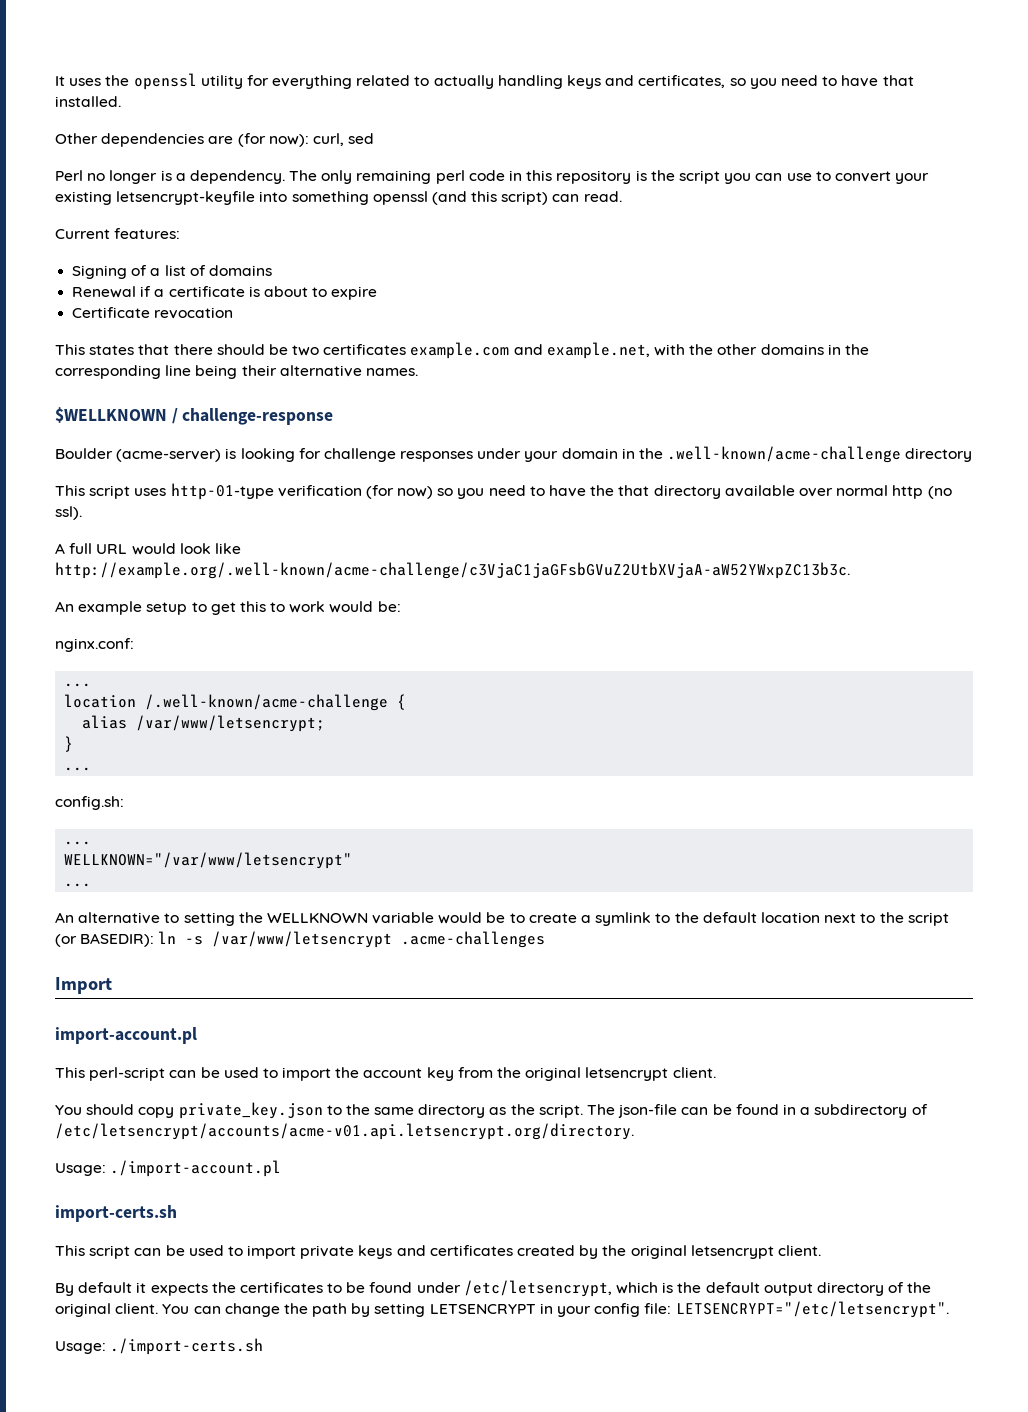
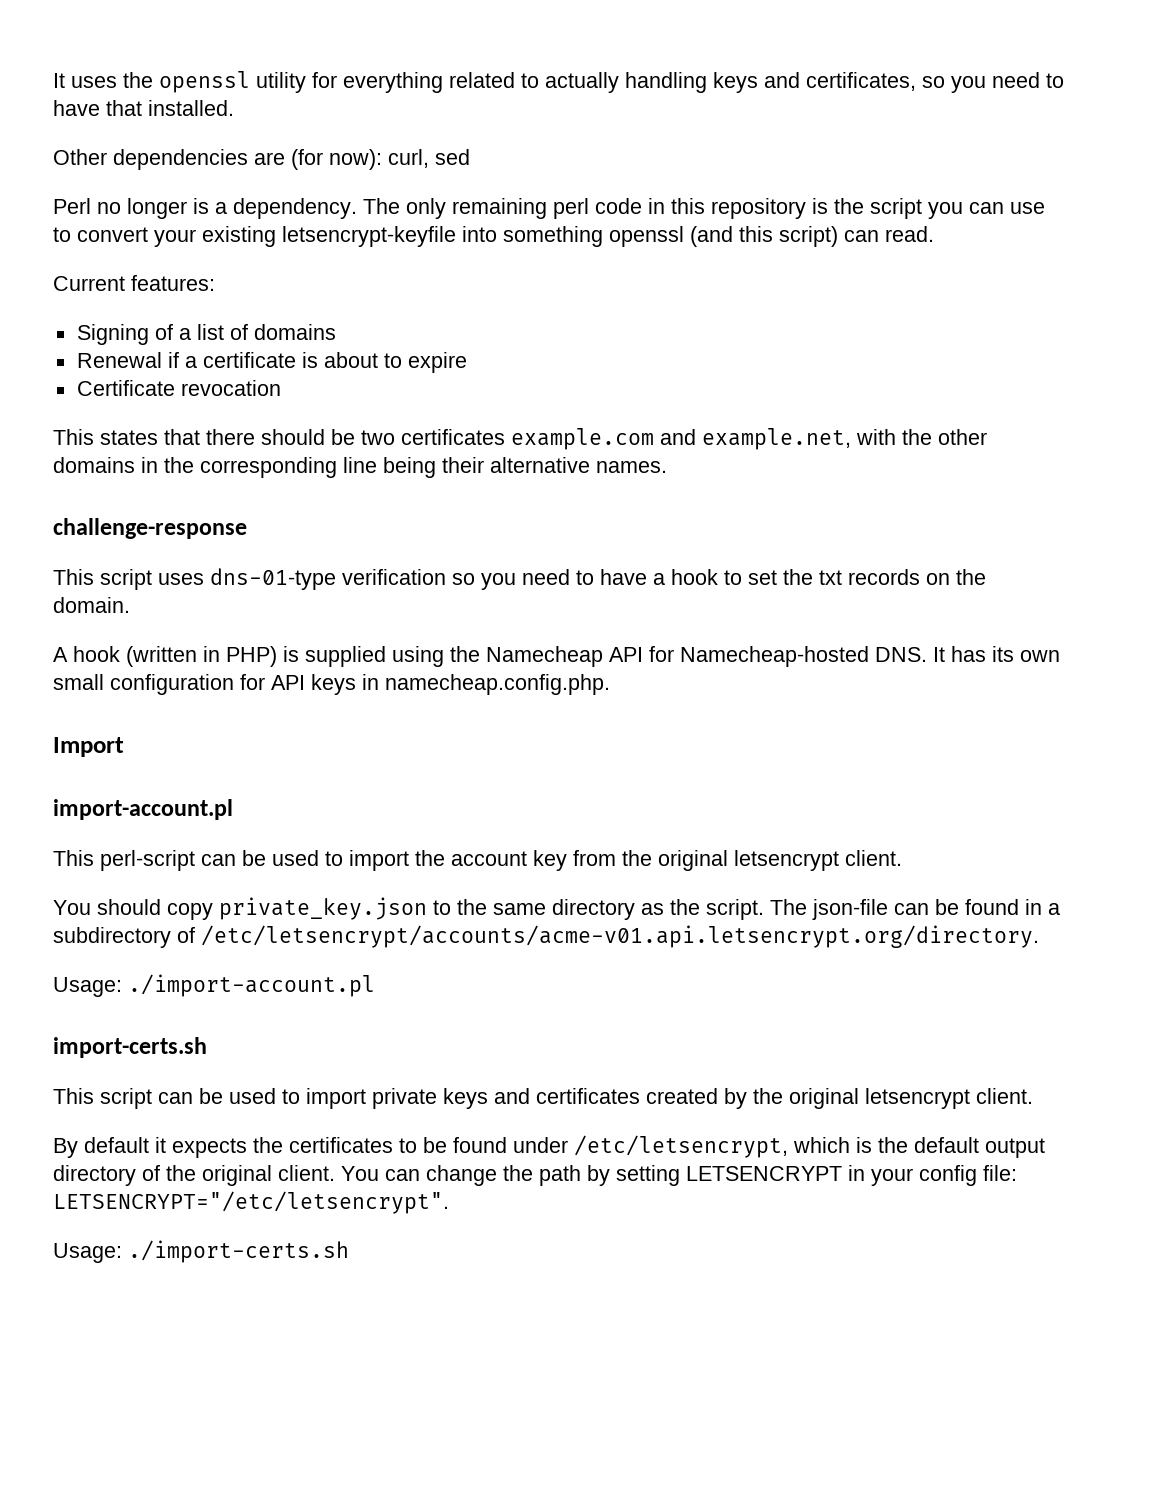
[55,407,178,424] $WELLKNOWN / -> (667, 467) none
[55,446,973,463] // Boulder (acme-server) is looking for challenge responses under your domain in the .well-known/acme-challenge directory -> (247, 528) none
[170,483,952,500] [55,506,82,520] [55,543,241,555] [55,562,850,579] [55,601,401,615] [55,638,134,652] [64,683,92,687] [64,694,407,711] [82,715,326,732] [64,736,74,752] [64,767,92,771] [55,796,124,810] [64,841,92,845] [64,852,353,869] [64,883,92,887] [55,912,949,926] [55,931,546,948] http-01-type verification (for now) so you need to have the that directory available over normal http (no ssl). // A full URL would look like http://example.org/.well-known/acme-challenge/c3VjaC1jaGFsbGVuZ2UtbXVjaA-aW52YWxpZC13b3c. // An example setup to get this to work would be: // nginx.conf: // ... // location /.well-known/acme-challenge { // alias /var/www/letsencrypt; // } // ... // config.sh: // ... // WELLKNOWN="/var/www/letsencrypt" // ... // An alternative to setting the WELLKNOWN variable would be to create a symlink to the default location next to the script (or BASEDIR): ln -s /var/www/letsencrypt .acme-challenges -> [210,568,986,590] [53,597,130,613] [53,646,1060,667] [53,674,610,695] dns-01-type verification so you need to have a hook to set the txt records on the domain. // A hook (written in PHP) is supplied using the Namecheap API for Namecheap-hosted DNS. It has its own small configuration for API keys in namecheap.config.php.

